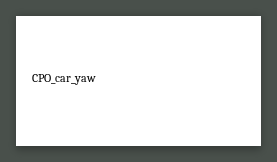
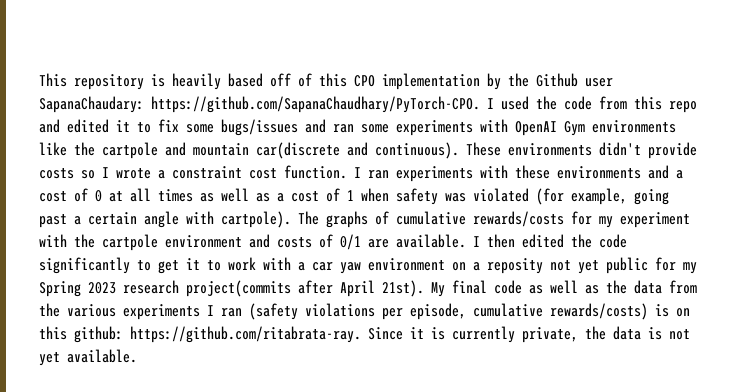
[32,74,96,85] CPO_car_yaw -> [39,73,613,90] [39,96,697,113] [39,119,676,136] [39,142,697,159] [39,165,683,182] [39,188,669,205] [39,211,690,228] [39,234,627,251] [39,257,697,274] [39,280,697,297] [39,303,690,320] [39,326,690,343] [39,349,137,366] This repository is heavily based off of this CPO implementation by the Github user SapanaChaudary: https://github.com/SapanaChaudhary/PyTorch-CPO. I used the code from this repo and edited it to fix some bugs/issues and ran some experiments with OpenAI Gym environments like the cartpole and mountain car(discrete and continuous). These environments didn't provide costs so I wrote a constraint cost function. I ran experiments with these environments and a cost of 0 at all times as well as a cost of 1 when safety was violated (for example, going past a certain angle with cartpole). The graphs of cumulative rewards/costs for my experiment with the cartpole environment and costs of 0/1 are available. I then edited the code significantly to get it to work with a car yaw environment on a reposity not yet public for my Spring 2023 research project(commits after April 21st). My final code as well as the data from the various experiments I ran (safety violations per episode, cumulative rewards/costs) is on this github: https://github.com/ritabrata-ray. Since it is currently private, the data is not yet available.

